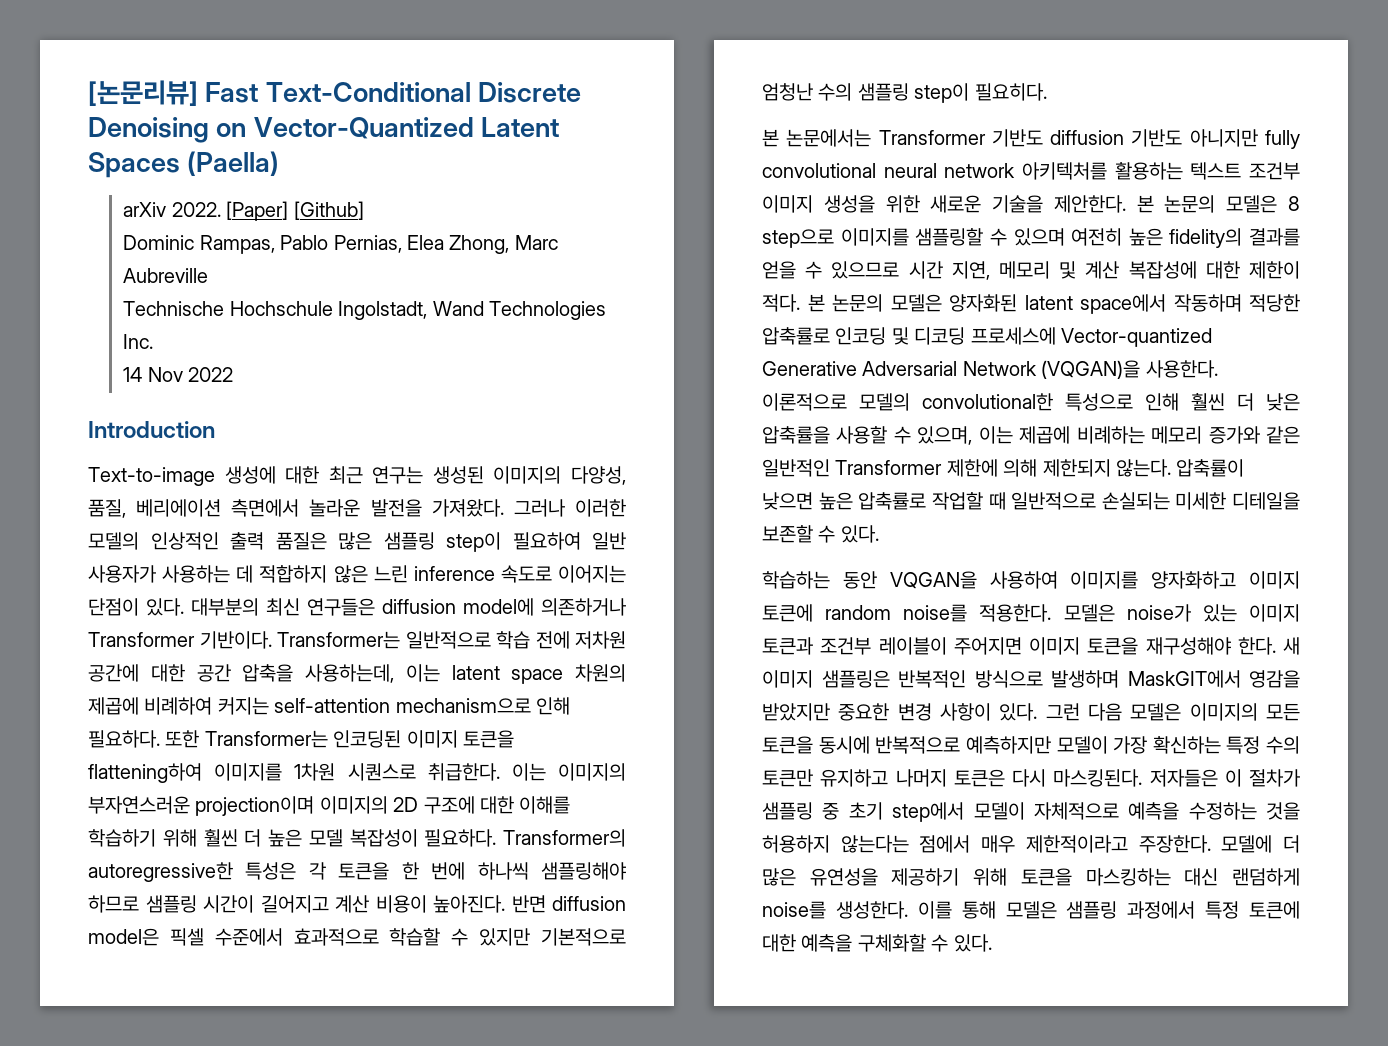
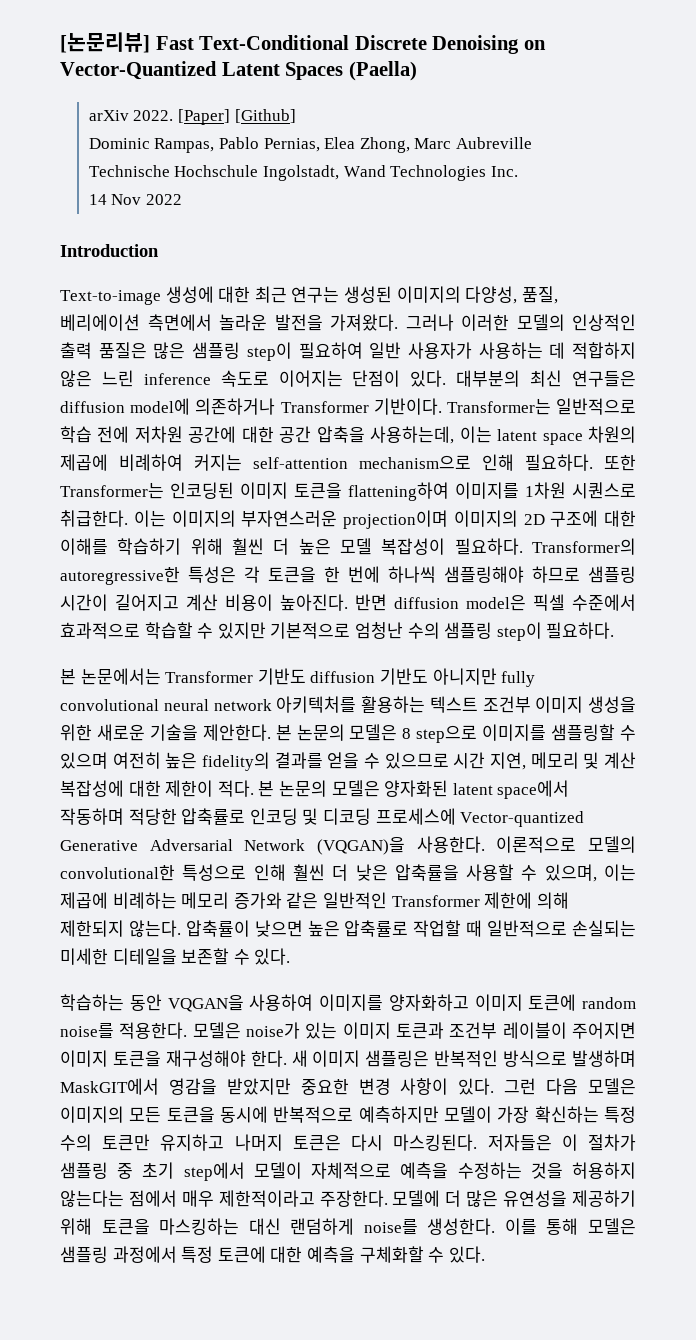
[974,83,1047,101] 필요히다. -> [546,622,615,639] 필요하다.

